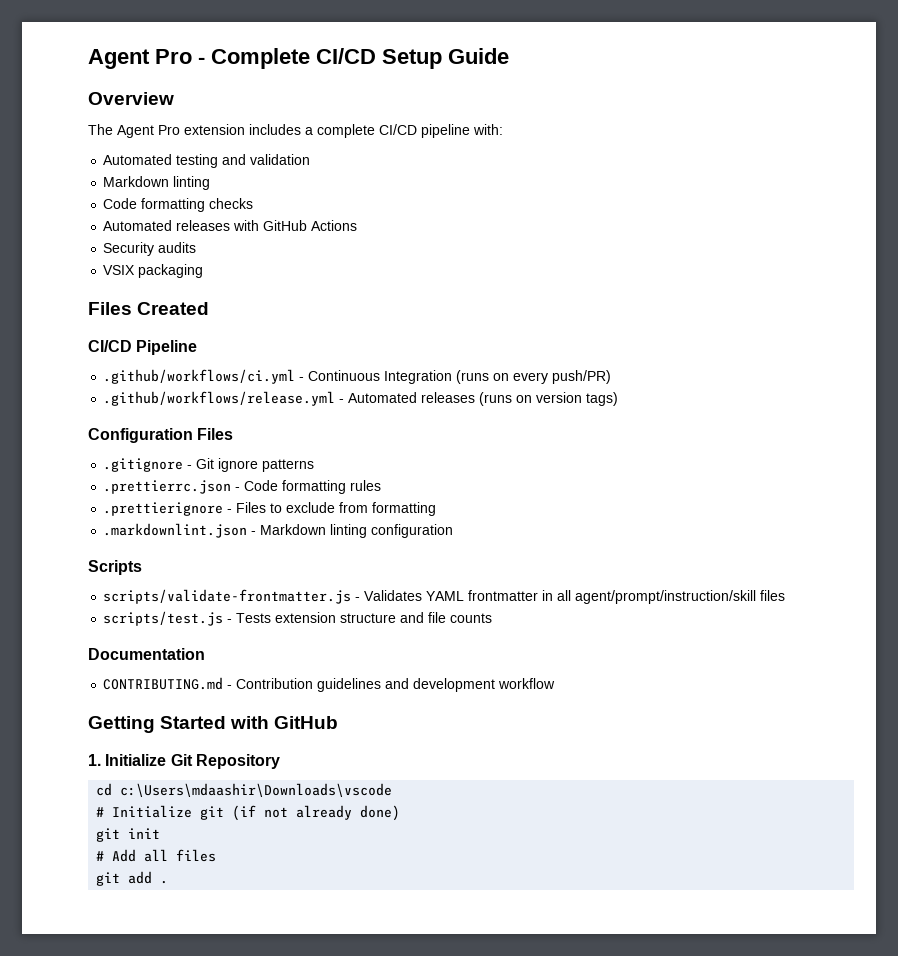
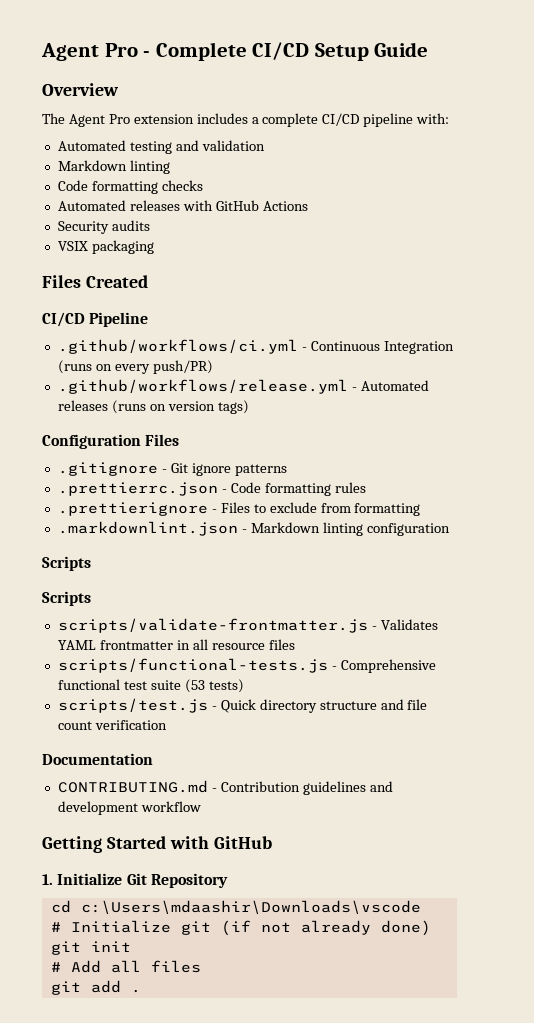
(142, 567) none -> [42,591,91,606] // Scripts
[575,590,786,604] agent/prompt/instruction/skill files -> [211,639,295,650] [57,658,436,673] [57,679,244,693] resource files // scripts/functional-tests.js - Comprehensive functional test suite (53 tests)
[236,612,337,623] Tests extension -> [220,699,317,713] Quick directory
[450,613,493,623] counts -> [57,720,167,730] count verification

